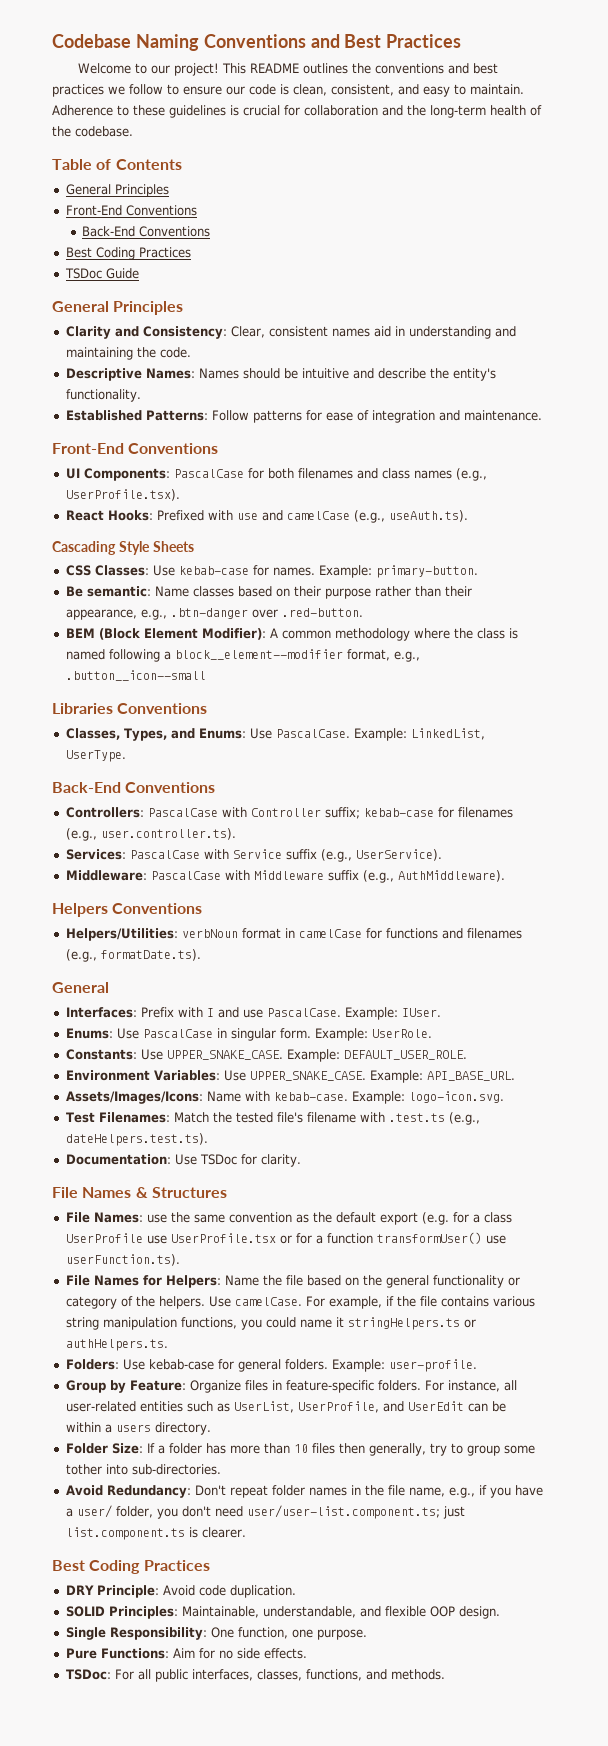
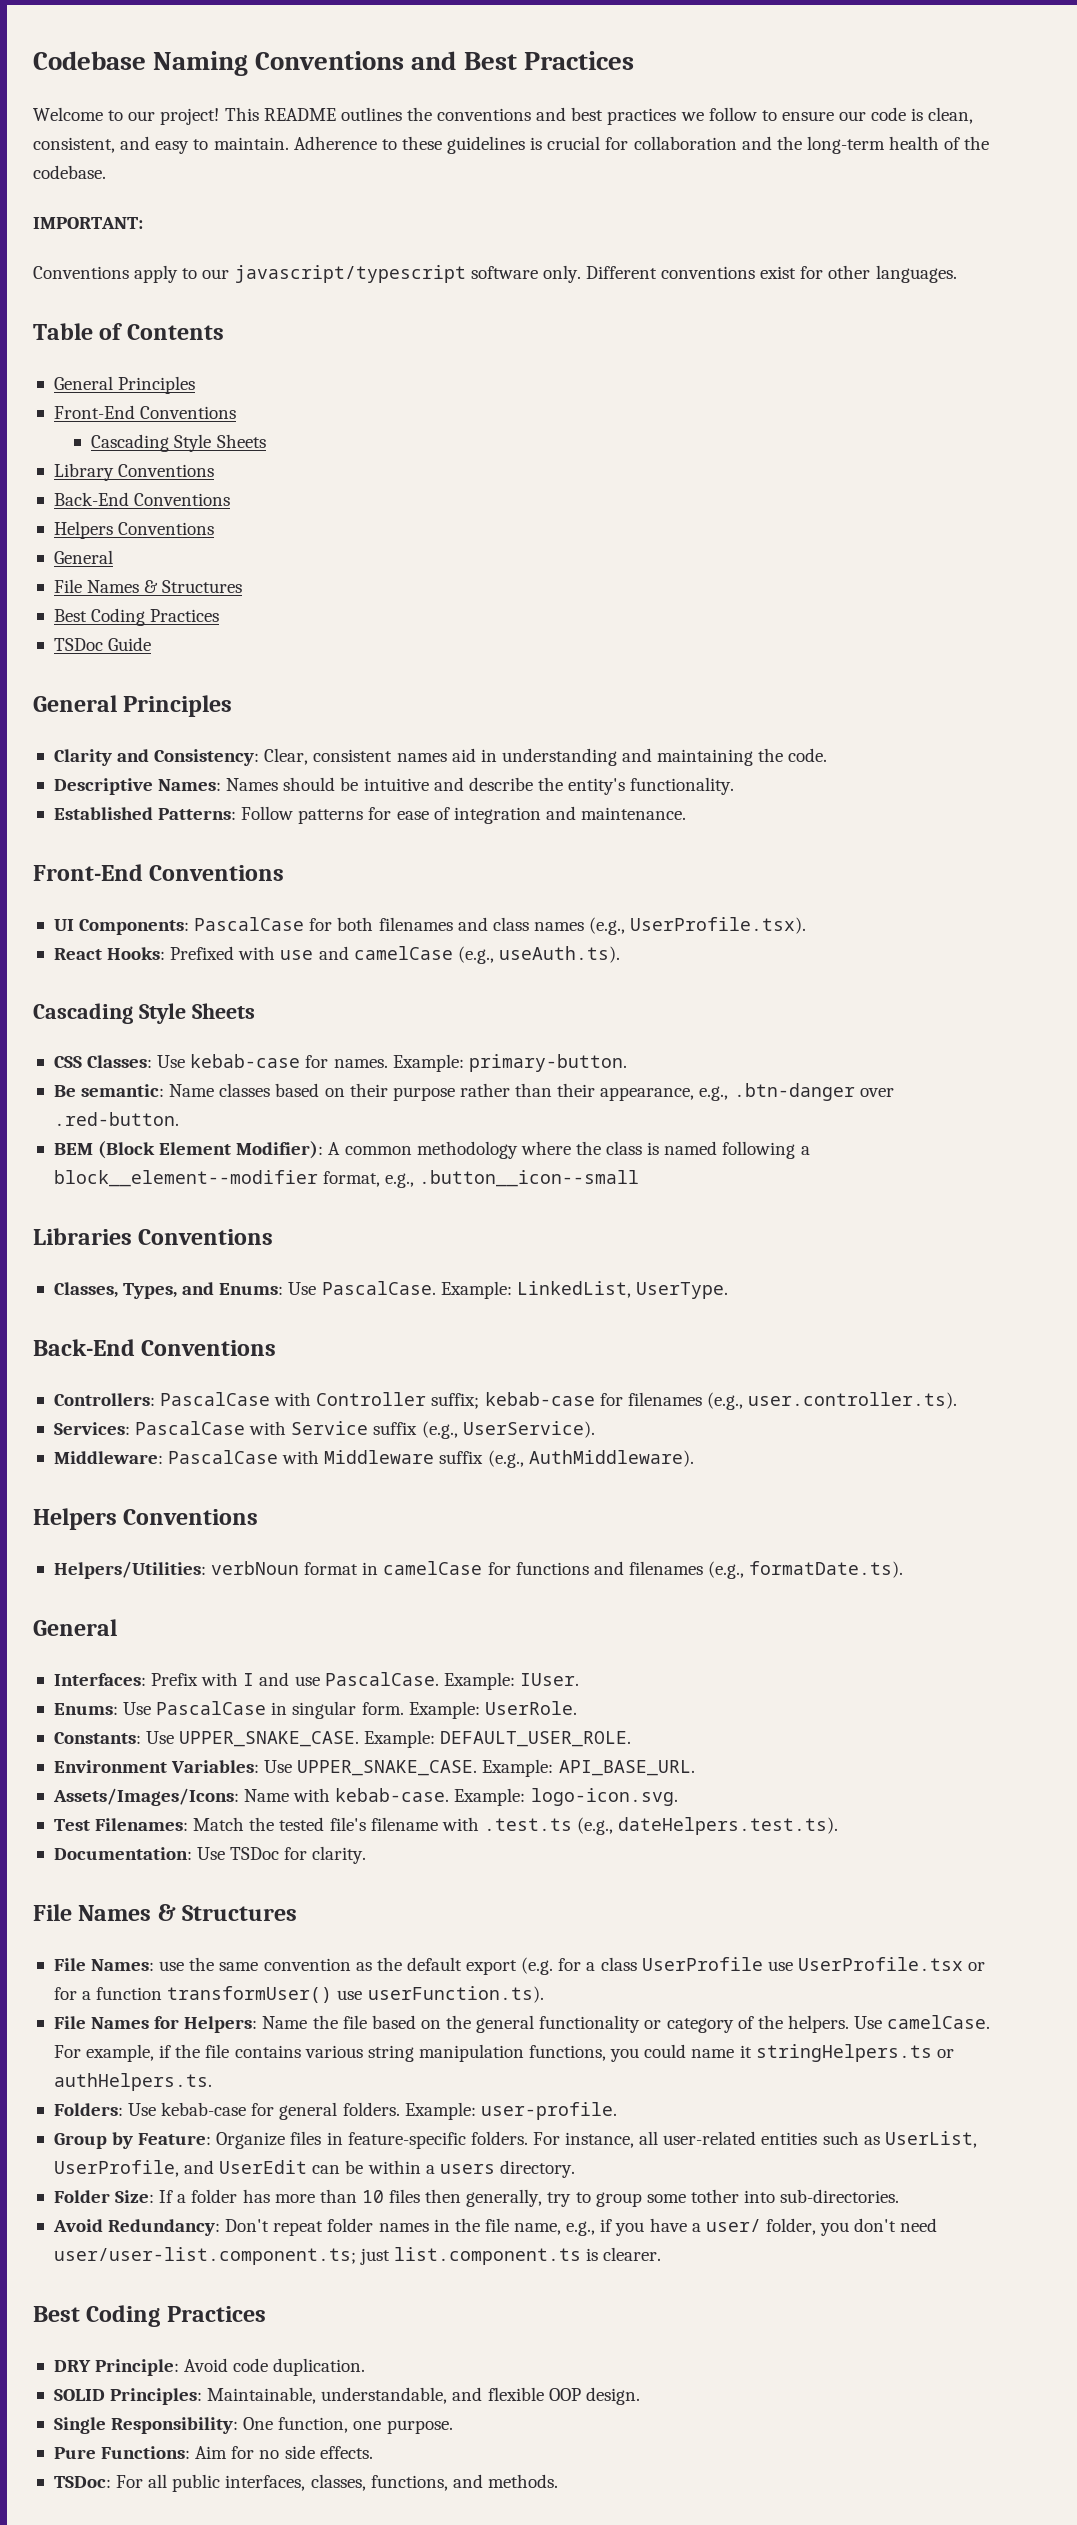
(133, 131) none -> [33,217,143,229] [33,265,957,283] // IMPORTANT: // Conventions apply to our javascript/typescript software only. Different conventions exist for other languages.
[81,226,210,237] Back-End Conventions -> [91,434,266,452] [53,463,215,481] [53,492,231,506] [53,521,215,539] [53,550,113,564] [53,579,243,593] Cascading Style Sheets // Library Conventions // Back-End Conventions // Helpers Conventions // General // File Names & Structures

